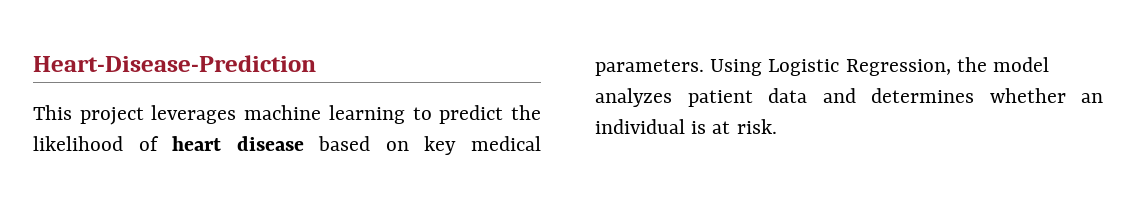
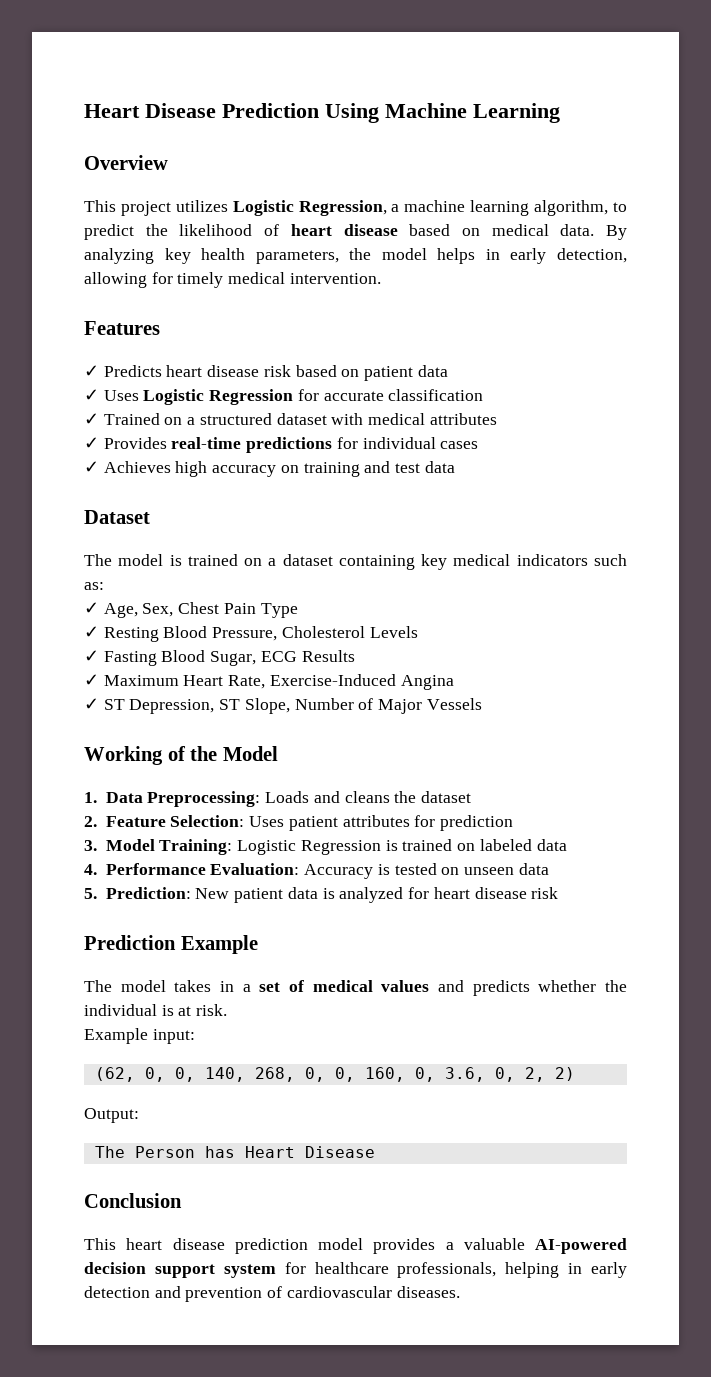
[33,55,316,72] [33,105,237,125] Heart-Disease-Prediction // This project leverages -> [84,103,560,123] [84,155,168,170] [84,200,400,216] Heart Disease Prediction Using Machine Learning // Overview // This project utilizes Logistic Regression, a
(405, 114) none -> [534,200,609,216] algorithm,
[424,136,541,155] [595,57,1050,76] [595,88,1103,107] [595,119,777,134] key medical parameters. Using Logistic Regression, the model analyzes patient data and determines whether an individual is at risk. -> [491,224,627,240] [84,248,627,264] [84,272,381,288] [84,321,160,335] [84,365,448,381] [84,389,484,405] [84,413,497,425] [84,437,479,453] [84,461,455,477] [84,510,150,524] [84,554,627,570] [84,582,104,590] [84,602,298,618] [84,626,418,642] [84,650,355,666] [84,674,454,690] [84,698,482,714] [84,746,278,765] [84,791,472,807] [84,815,514,831] [84,839,567,855] [84,863,549,879] [84,887,559,903] [84,935,258,954] [84,980,627,996] [84,1004,228,1016] [84,1028,195,1044] [94,1067,575,1082] [84,1108,139,1123] [94,1146,375,1158] [84,1193,182,1208] [84,1238,627,1254] [84,1262,627,1278] [84,1286,460,1302] medical data. By analyzing key health parameters, the model helps in early detection, allowing for timely medical intervention. // Features // ✓ Predicts heart disease risk based on patient data // ✓ Uses Logistic Regression for accurate classification // ✓ Trained on a structured dataset with medical attributes // ✓ Provides real-time predictions for individual cases // ✓ Achieves high accuracy on training and test data // Dataset // The model is trained on a dataset containing key medical indicators such as: // ✓ Age, Sex, Chest Pain Type // ✓ Resting Blood Pressure, Cholesterol Levels // ✓ Fasting Blood Sugar, ECG Results // ✓ Maximum Heart Rate, Exercise-Induced Angina // ✓ ST Depression, ST Slope, Number of Major Vessels // Working of the Model // 1. Data Preprocessing: Loads and cleans the dataset // 2. Feature Selection: Uses patient attributes for prediction // 3. Model Training: Logistic Regression is trained on labeled data // 4. Performance Evaluation: Accuracy is tested on unseen data // 5. Prediction: New patient data is analyzed for heart disease risk // Prediction Example // The model takes in a set of medical values and predicts whether the individual is at risk. // Example input: // (62, 0, 0, 140, 268, 0, 0, 160, 0, 3.6, 0, 2, 2) // Output: // The Person has Heart Disease // Conclusion // This heart disease prediction model provides a valuable AI-powered decision support system for healthcare professionals, helping in early detection and prevention of cardiovascular diseases.

